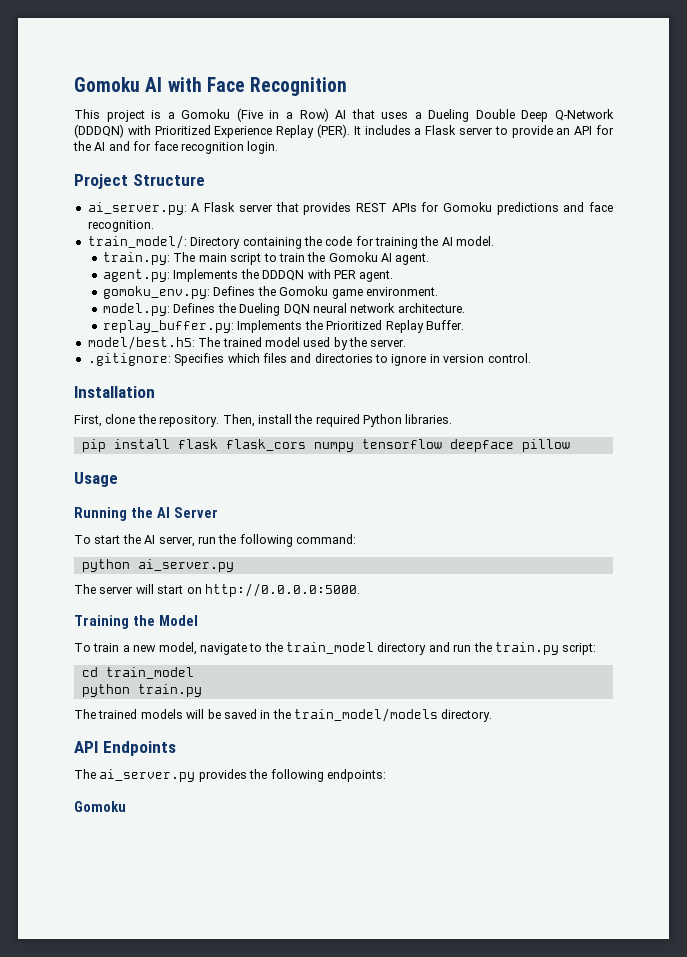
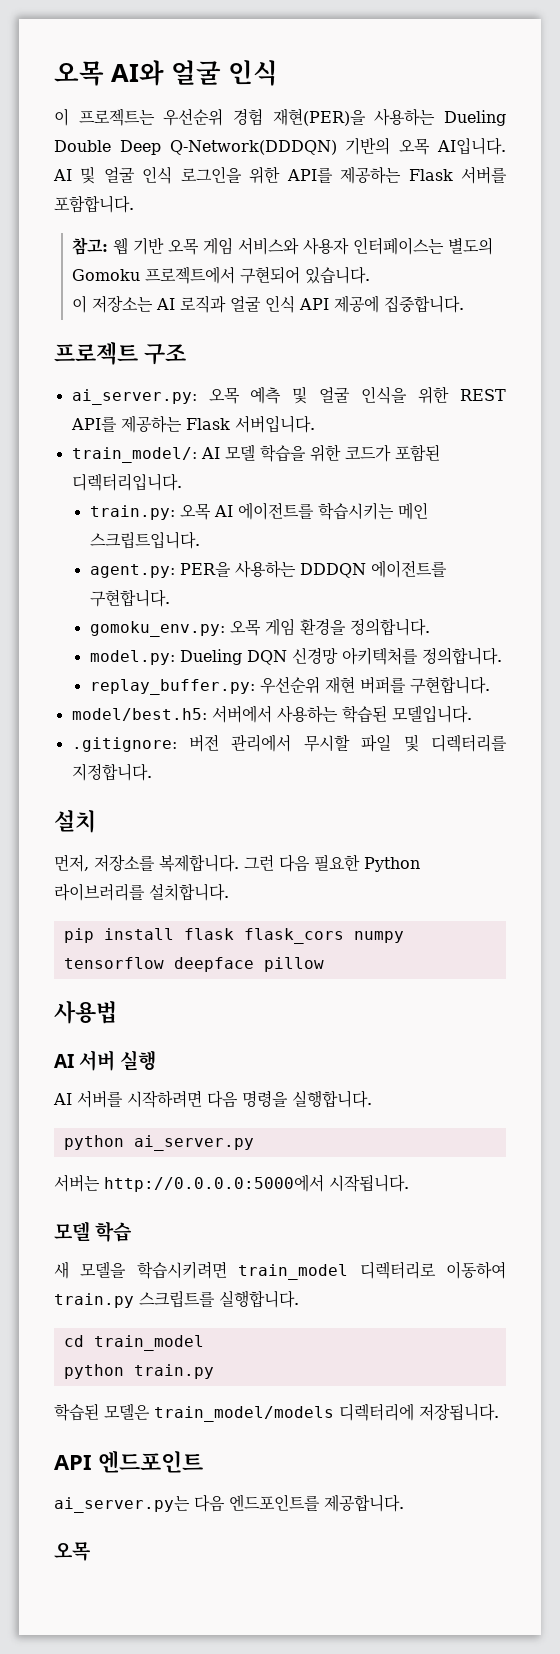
[74,77,348,96] [74,108,614,122] [74,124,614,138] [73,141,279,154] [74,174,205,189] [87,202,613,215] [87,220,154,232] [87,235,495,249] [103,252,430,265] [103,269,394,282] [103,286,438,299] [103,303,465,316] [103,320,464,333] [87,336,407,350] [87,353,531,366] [74,386,155,398] [74,414,453,427] Gomoku AI with Face Recognition // This project is a Gomoku (Five in a Row) AI that uses a Dueling Double Deep Q-Network (DDDQN) with Prioritized Experience Replay (PER). It includes a Flask server to provide an API for the AI and for face recognition login. // Project Structure // ai_server.py: A Flask server that provides REST APIs for Gomoku predictions and face recognition. // train_model/: Directory containing the code for training the AI model. // train.py: The main script to train the Gomoku AI agent. // agent.py: Implements the DDDQN with PER agent. // gomoku_env.py: Defines the Gomoku game environment. // model.py: Defines the Dueling DQN neural network architecture. // replay_buffer.py: Implements the Prioritized Replay Buffer. // model/best.h5: The trained model used by the server. // .gitignore: Specifies which files and directories to ignore in version control. // Installation // First, clone the repository. Then, install the required Python libraries. -> [54,60,278,86] [54,108,506,126] [54,137,507,155] [53,166,508,184] [54,195,134,213] [72,237,494,255] [72,266,371,284] [72,295,465,313] [54,342,186,365] [71,386,506,405] [70,415,315,433] [71,444,440,463] [71,473,182,491] [89,502,428,520] [89,531,200,549] [89,560,447,578] [89,589,170,607] [89,618,430,637] [89,647,502,665] [89,676,490,695] [71,705,472,723] [71,734,507,752] [71,763,152,781] [54,810,96,833] [54,854,420,872] [54,883,229,901] 오목 AI와 얼굴 인식 // 이 프로젝트는 우선순위 경험 재현(PER)을 사용하는 Dueling Double Deep Q-Network(DDDQN) 기반의 오목 AI입니다. AI 및 얼굴 인식 로그인을 위한 API를 제공하는 Flask 서버를 포함합니다. // 참고: 웹 기반 오목 게임 서비스와 사용자 인터페이스는 별도의 Gomoku 프로젝트에서 구현되어 있습니다. // 이 저장소는 AI 로직과 얼굴 인식 API 제공에 집중합니다. // 프로젝트 구조 // ai_server.py: 오목 예측 및 얼굴 인식을 위한 REST API를 제공하는 Flask 서버입니다. // train_model/: AI 모델 학습을 위한 코드가 포함된 디렉터리입니다. // train.py: 오목 AI 에이전트를 학습시키는 메인 스크립트입니다. // agent.py: PER을 사용하는 DDDQN 에이전트를 구현합니다. // gomoku_env.py: 오목 게임 환경을 정의합니다. // model.py: Dueling DQN 신경망 아키텍처를 정의합니다. // replay_buffer.py: 우선순위 재현 버퍼를 구현합니다. // model/best.h5: 서버에서 사용하는 학습된 모델입니다. // .gitignore: 버전 관리에서 무시할 파일 및 디렉터리를 지정합니다. // 설치 // 먼저, 저장소를 복제합니다. 그런 다음 필요한 Python 라이브러리를 설치합니다.
[74,472,118,487] [74,507,218,521] [74,534,356,547] [81,559,234,572] [74,583,360,597] [74,615,198,629] [74,642,597,655] [81,667,194,679] [81,684,202,697] [74,708,493,722] [74,741,176,756] [74,769,386,782] [74,801,126,812] Usage // Running the AI Server // To start the AI server, run the following command: // python ai_server.py // The server will start on http://0.0.0.0:5000. // Training the Model // To train a new model, navigate to the train_model directory and run the train.py script: // cd train_model // python train.py // The trained models will be saved in the train_model/models directory. // API Endpoints // The ai_server.py provides the following endpoints: // Gomoku -> [54,1001,117,1024] [54,1050,157,1071] [53,1090,372,1108] [63,1135,254,1151] [54,1174,409,1192] [54,1221,133,1242] [54,1261,506,1280] [54,1290,299,1308] [63,1335,204,1351] [63,1364,214,1379] [54,1403,499,1422] [54,1450,203,1473] [54,1494,404,1513] [54,1542,91,1561] 사용법 // AI 서버 실행 // AI 서버를 시작하려면 다음 명령을 실행합니다. // python ai_server.py // 서버는 http://0.0.0.0:5000에서 시작됩니다. // 모델 학습 // 새 모델을 학습시키려면 train_model 디렉터리로 이동하여 train.py 스크립트를 실행합니다. // cd train_model // python train.py // 학습된 모델은 train_model/models 디렉터리에 저장됩니다. // API 엔드포인트 // ai_server.py는 다음 엔드포인트를 제공합니다. // 오목

